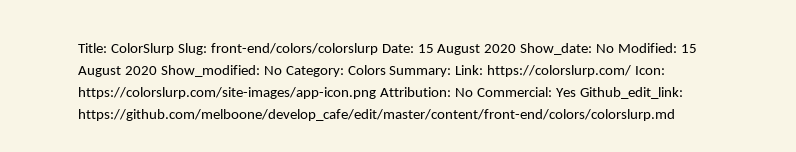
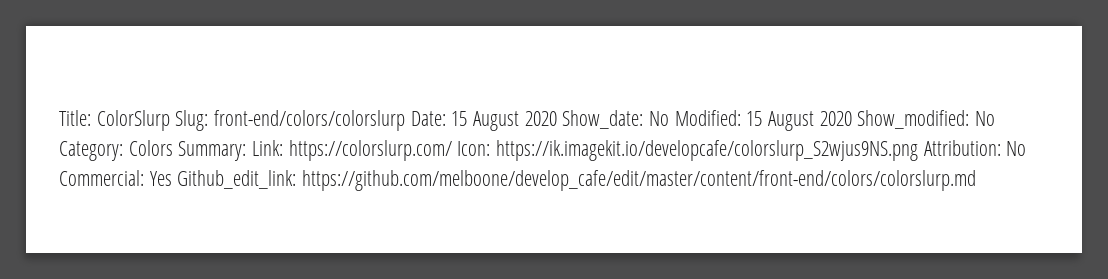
[78,87,376,99] https://colorslurp.com/site-images/app-icon.png -> [496,140,919,161] https://ik.imagekit.io/developcafe/colorslurp_S2wjus9NS.png

